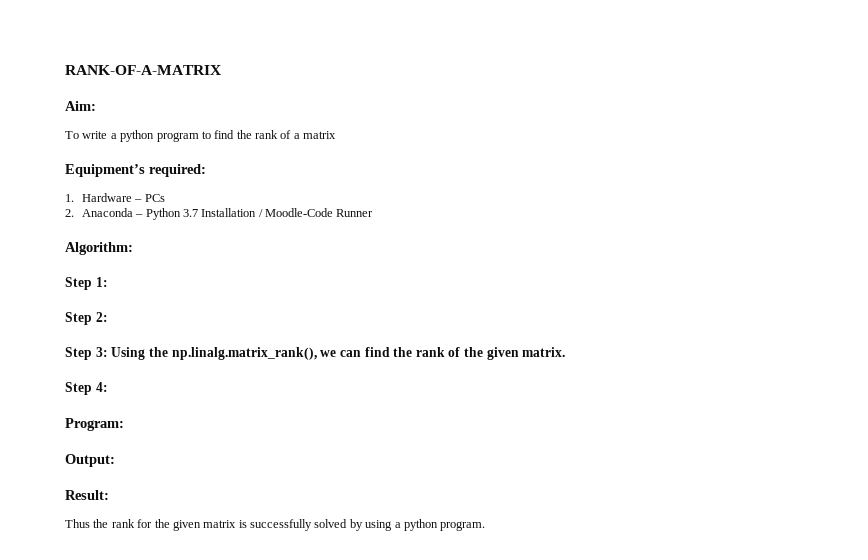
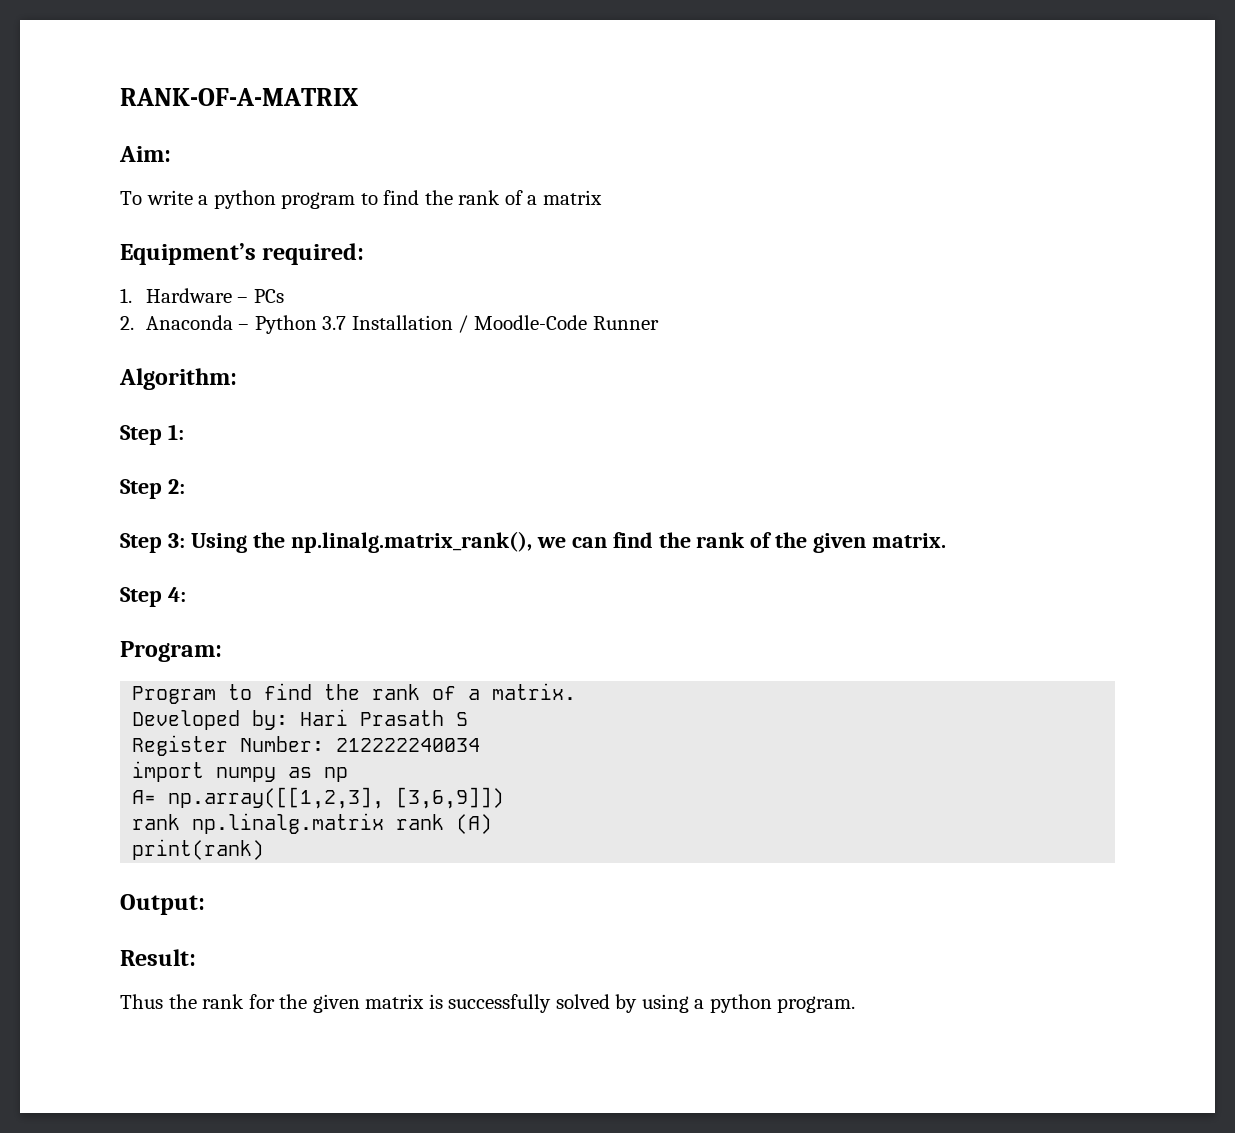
(124, 424) none -> [132,683,577,704] [132,709,469,730] [132,735,481,756] [132,761,349,782] [132,787,505,809] [132,813,493,834] [132,839,265,860] // Program to find the rank of a matrix. // Developed by: Hari Prasath S // Register Number: 212222240034 // import numpy as np // A= np.array([[1,2,3], [3,6,9]]) // rank np.linalg.matrix rank (A) // print(rank)

